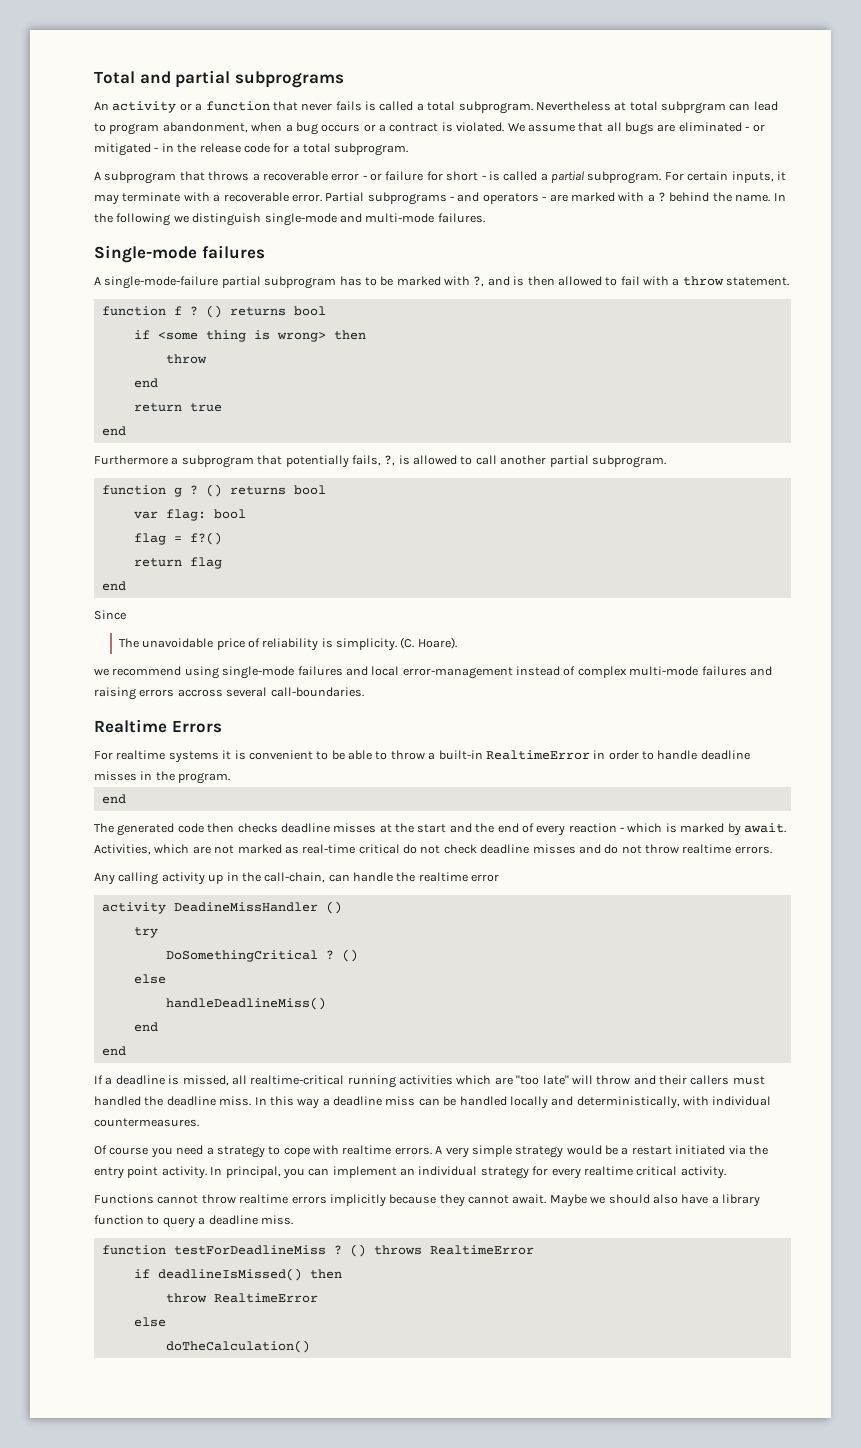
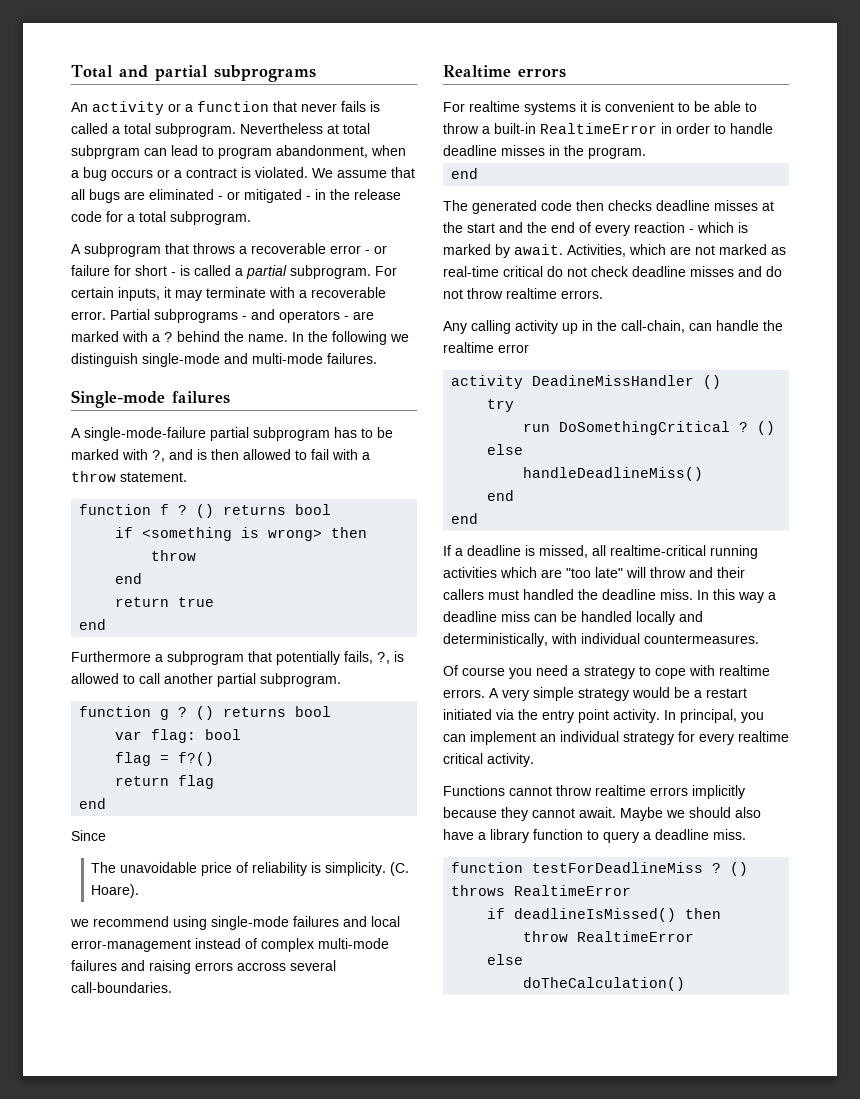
[157,330,246,342] <some thing -> [142,527,233,541] <something
[171,720,222,733] Errors -> [518,68,566,78] errors
(158, 932) none -> [523,423,551,432] run

